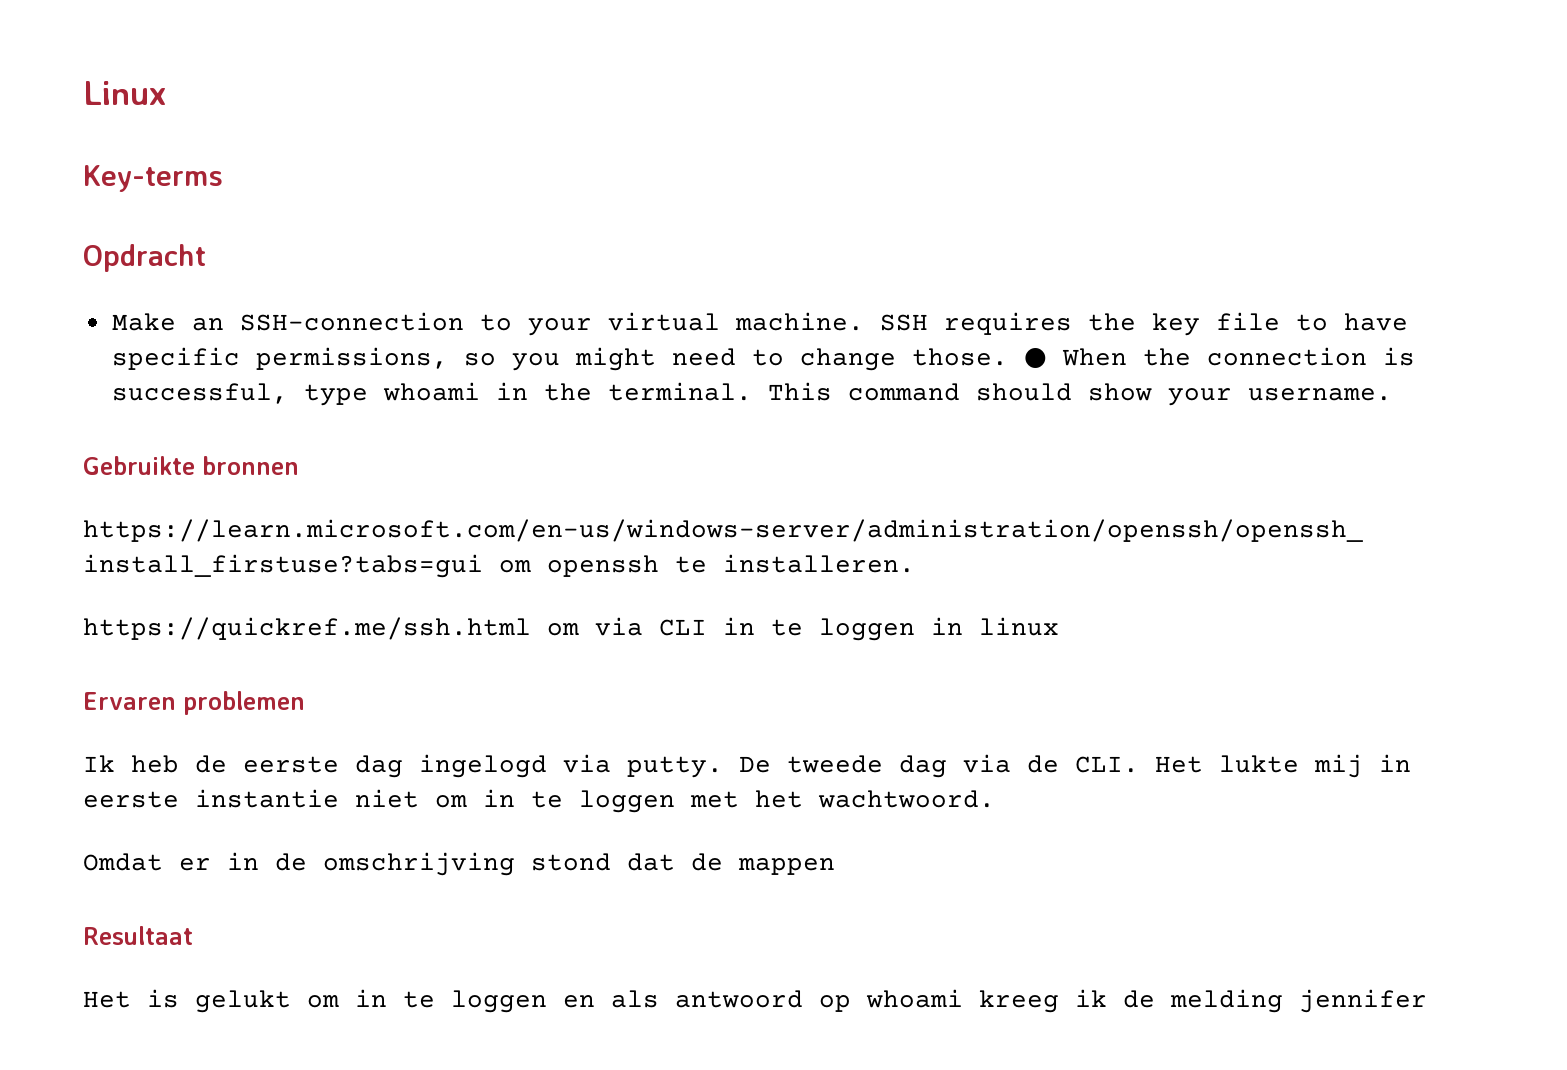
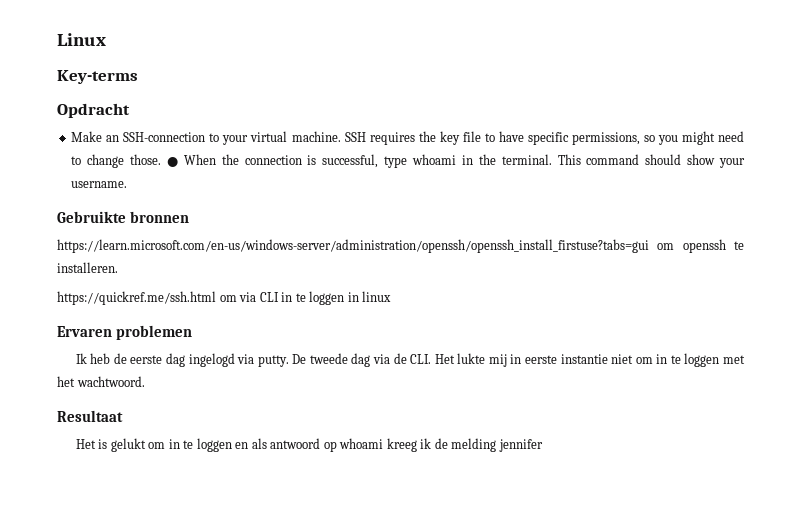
[83,852,835,876] // Omdat er in de omschrijving stond dat de mappen -> (145, 381) none

